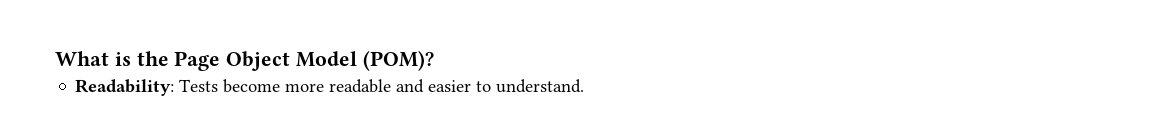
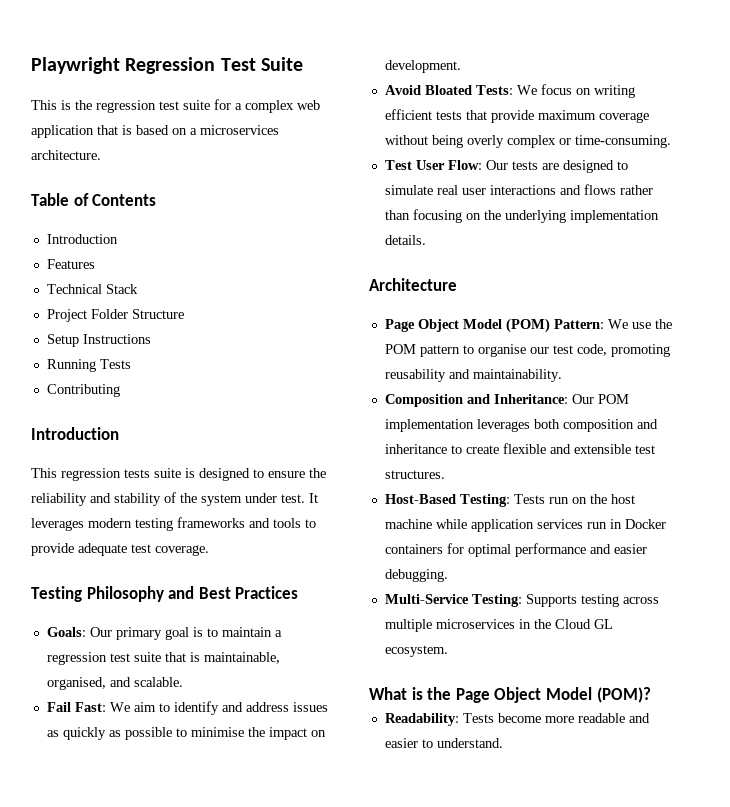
(55, 58) none -> [31,57,303,74] [31,99,320,113] [31,125,279,138] [31,150,101,160] [31,193,157,206] [46,234,118,244] [46,259,95,269] [46,284,138,294] [46,309,184,322] [46,334,151,347] [46,359,131,372] [46,384,120,397] [31,427,119,440] [31,468,326,481] [31,492,318,506] [31,517,316,531] [31,543,209,556] [31,586,299,602] [46,627,282,640] [46,652,280,665] [46,677,183,690] [46,701,328,715] [46,727,326,740] [384,60,461,73] [384,84,635,98] [384,109,649,123] [384,135,671,148] [384,160,628,173] [384,184,653,195] [384,209,659,223] [384,235,426,245] [369,278,457,291] [384,318,672,333] [384,344,670,357] [384,369,562,382] [384,394,629,407] [384,419,658,432] [384,443,655,454] [384,470,445,479] [384,494,635,507] [384,519,666,532] [384,543,647,557] [384,569,448,582] [384,594,659,607] [384,619,613,632] [384,645,448,657] Playwright Regression Test Suite // This is the regression test suite for a complex web application that is based on a microservices architecture. // Table of Contents // Introduction // Features // Technical Stack // Project Folder Structure // Setup Instructions // Running Tests // Contributing // Introduction // This regression tests suite is designed to ensure the reliability and stability of the system under test. It leverages modern testing frameworks and tools to provide adequate test coverage. // Testing Philosophy and Best Practices // Goals: Our primary goal is to maintain a regression test suite that is maintainable, organised, and scalable. // Fail Fast: We aim to identify and address issues as quickly as possible to minimise the impact on development. // Avoid Bloated Tests: We focus on writing efficient tests that provide maximum coverage without being overly complex or time-consuming. // Test User Flow: Our tests are designed to simulate real user interactions and flows rather than focusing on the underlying implementation details. // Architecture // Page Object Model (POM) Pattern: We use the POM pattern to organise our test code, promoting reusability and maintainability. // Composition and Inheritance: Our POM implementation leverages both composition and inheritance to create flexible and extensible test structures. // Host-Based Testing: Tests run on the host machine while application services run in Docker containers for optimal performance and easier debugging. // Multi-Service Testing: Supports testing across multiple microservices in the Cloud GL ecosystem. //

